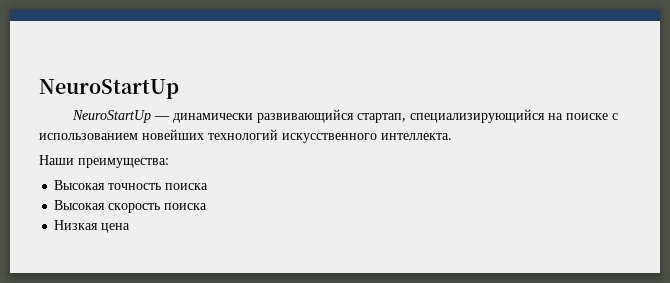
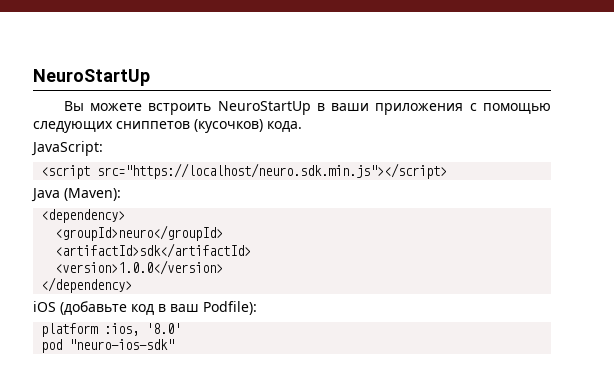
[72,109,619,123] [39,129,452,143] [39,155,169,168] [54,180,209,190] [54,200,208,213] [54,220,131,233] NeuroStartUp — динамически развивающийся стартап, специализирующийся на поиске с использованием новейших технологий искусственного интеллекта. // Наши преимущества: // Высокая точность поиска // Высокая скорость поиска // Низкая цена -> [63,101,551,115] [33,119,302,133] [31,141,103,156] [41,163,448,179] [31,188,121,202] [41,209,126,223] [55,225,224,241] [55,243,252,258] [55,260,224,275] [41,277,133,293] [33,301,257,315] [41,323,182,337] [41,339,175,353] Вы можете встроить NeuroStartUp в ваши приложения с помощью следующих сниппетов (кусочков) кода. // JavaScript: // <script src="https://localhost/neuro.sdk.min.js"></script> // Java (Maven): // <dependency> // <groupId>neuro</groupId> // <artifactId>sdk</artifactId> // <version>1.0.0</version> // </dependency> // iOS (добавьте код в ваш Podfile): // platform :ios, '8.0' // pod "neuro-ios-sdk"

